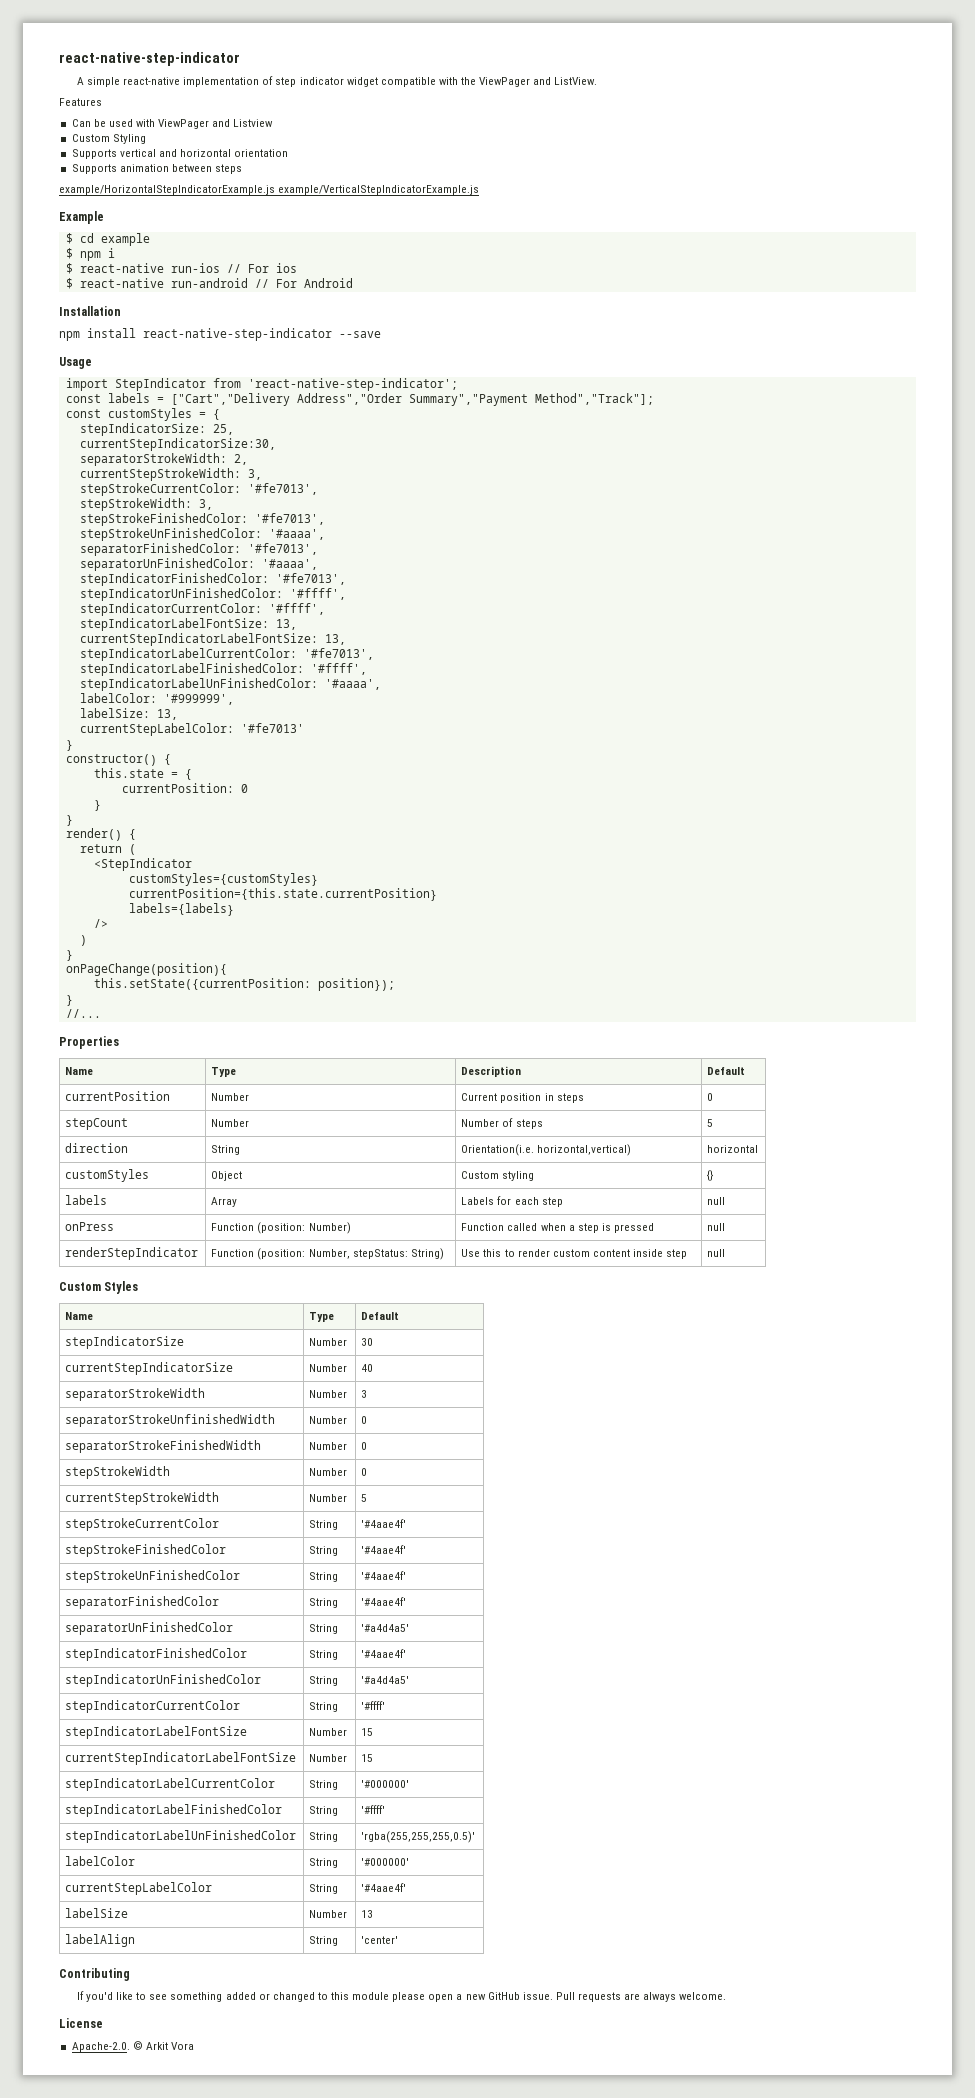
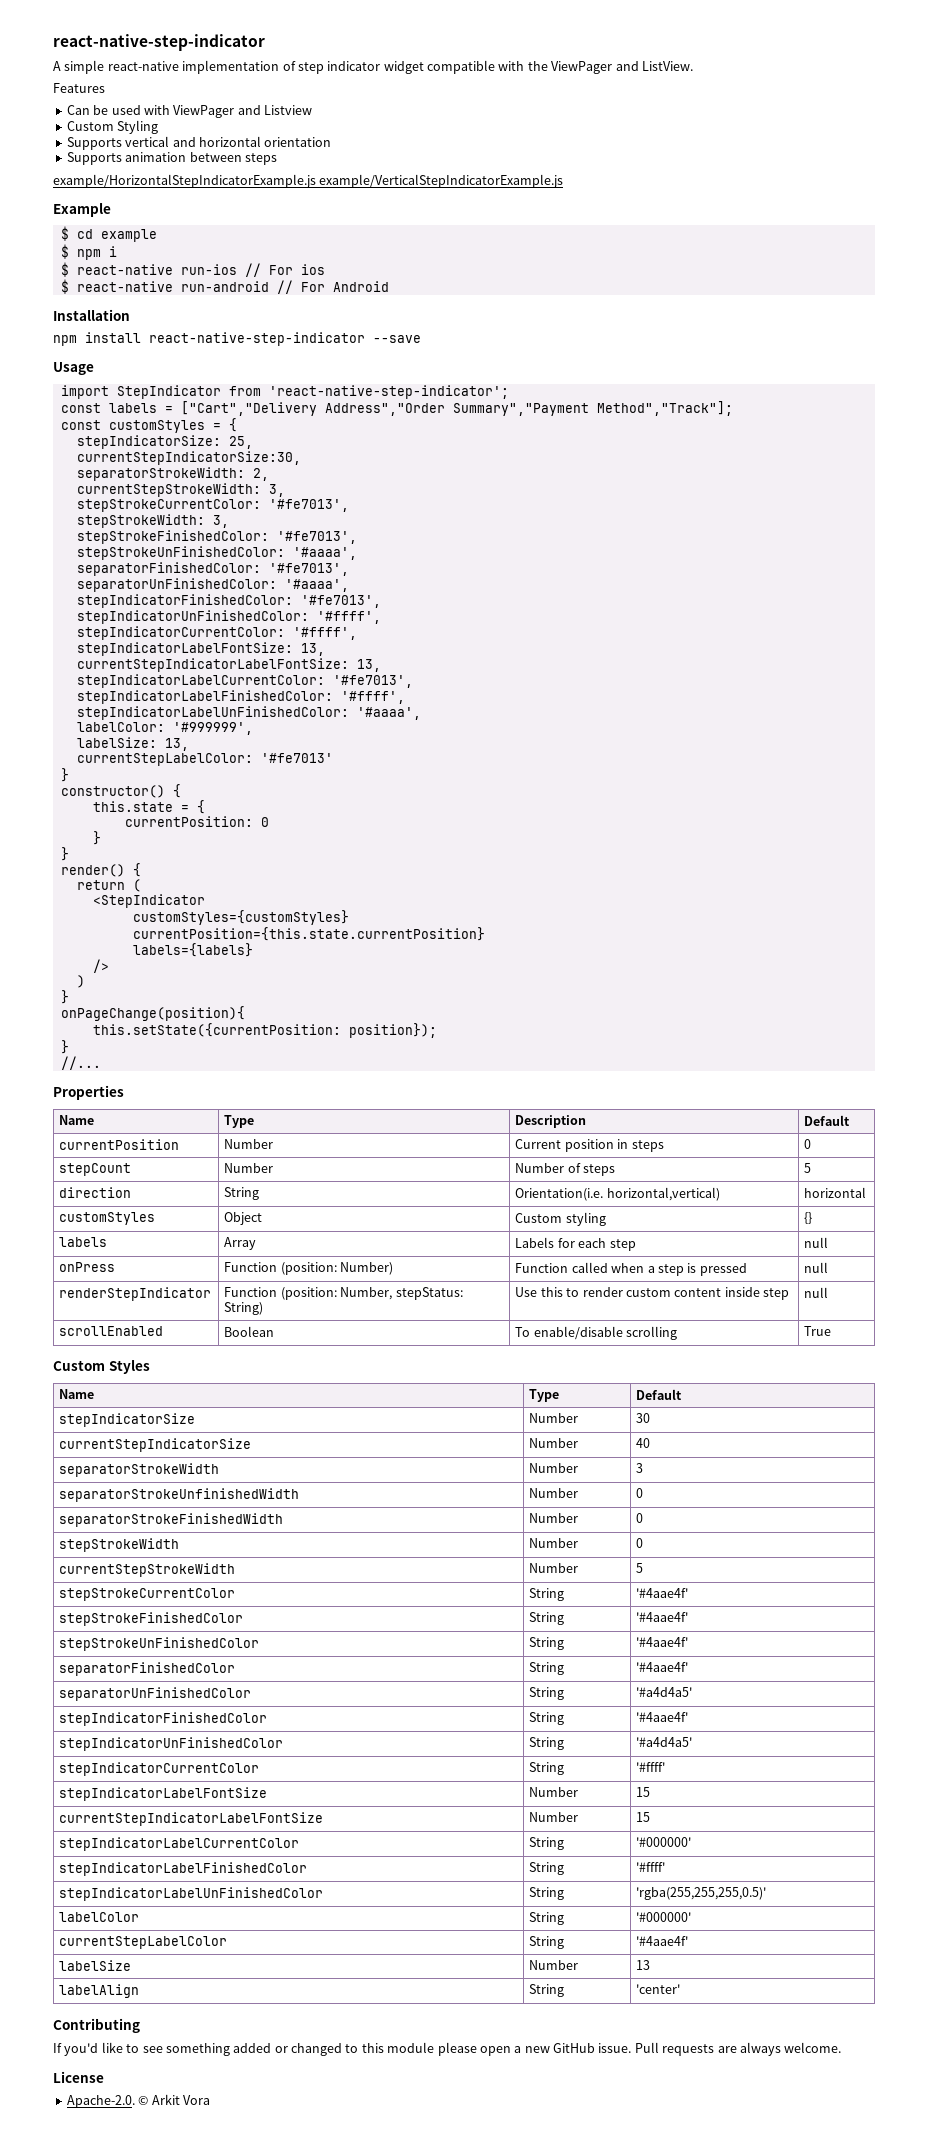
(726, 1253) none -> [59,1326,164,1336] [224,1326,275,1337] [515,1326,678,1340] [804,1326,832,1336] // scrollEnabled | Boolean | To enable/disable scrolling | True

